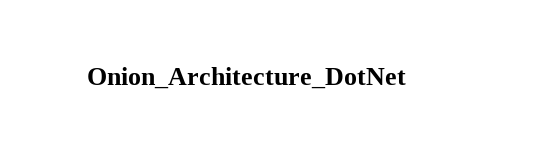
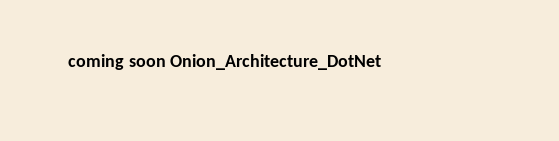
(87, 78) none -> [68,54,166,70] coming soon

